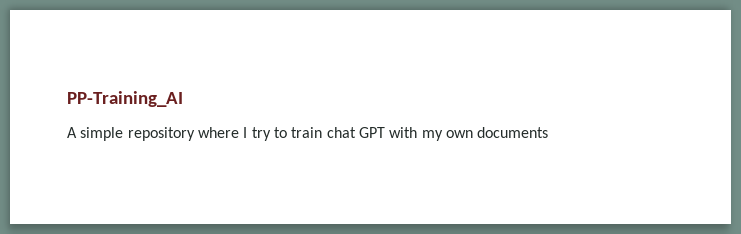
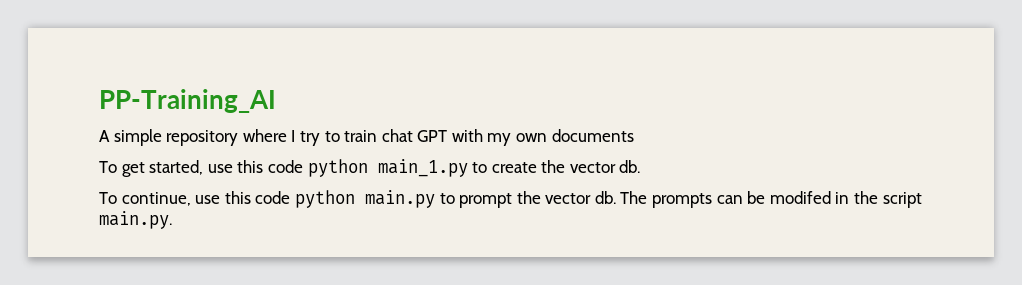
(549, 132) none -> [99,159,641,177] [99,190,922,208] [99,211,172,229] // To get started, use this code python main_1.py to create the vector db. // To continue, use this code python main.py to prompt the vector db. The prompts can be modifed in the script main.py.

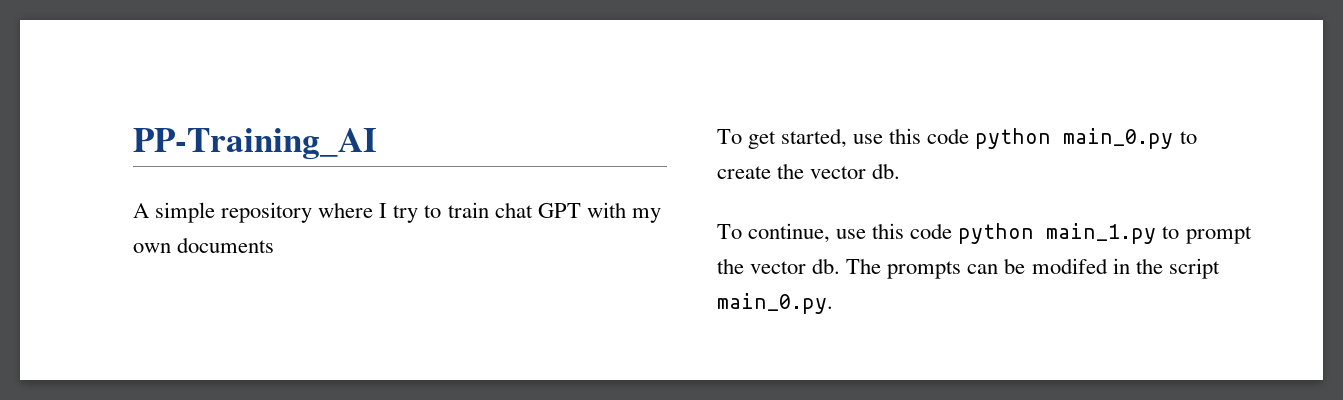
[377,159,468,177] main_1.py -> [1063,128,1174,149] main_0.py
[364,190,435,208] main.py -> [1046,223,1157,244] main_1.py
[99,211,172,229] main.py. -> [717,293,833,314] main_0.py.

